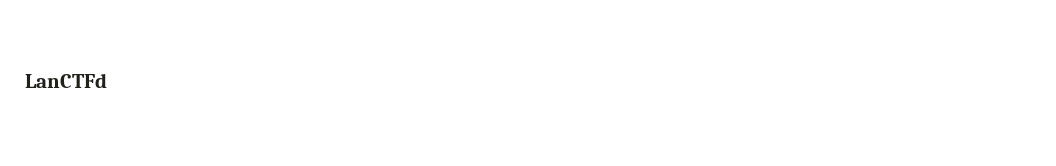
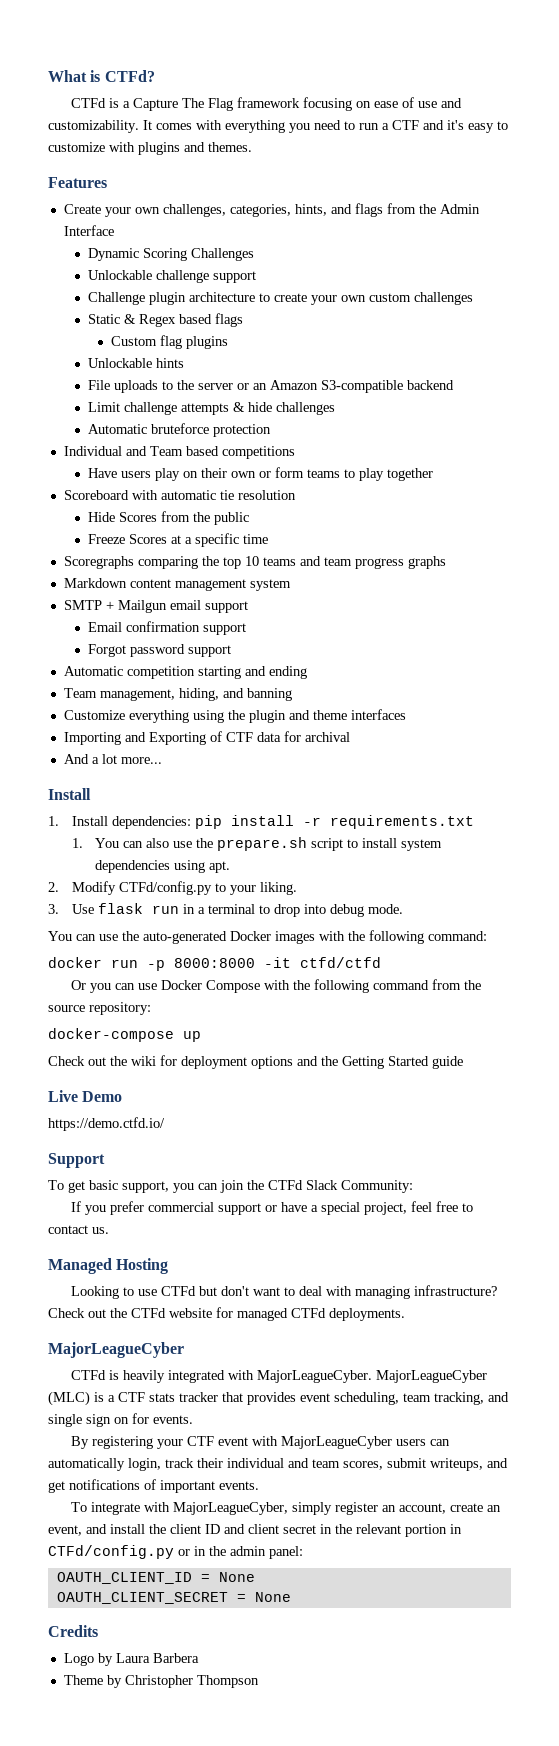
[25,73,107,88] LanCTFd -> [48,70,155,82] [70,97,462,111] [48,120,508,133] [48,142,252,155] [48,177,107,188] [63,203,480,217] [63,225,114,236] [87,248,254,261] [87,270,256,283] [87,292,473,305] [87,313,243,327] [111,335,229,349] [87,358,184,368] [87,380,454,393] [87,402,335,415] [87,423,271,437] [63,446,295,459] [87,467,433,481] [63,490,296,500] [87,511,249,525] [87,533,268,547] [63,556,446,569] [63,578,291,591] [63,600,248,613] [87,621,246,635] [87,644,231,657] [63,666,307,679] [63,688,292,701] [63,709,406,723] [63,731,350,745] [63,754,162,764] [48,788,91,800] [48,815,474,829] [71,837,443,851] [95,860,231,873] [48,881,297,895] [48,903,403,917] [48,930,487,944] [48,957,381,971] [70,979,481,993] [48,1002,151,1015] [48,1028,201,1042] [48,1055,463,1069] [48,1090,123,1102] [48,1117,165,1131] [48,1153,105,1168] [48,1180,413,1193] [70,1201,473,1215] [48,1225,109,1234] [48,1258,169,1274] [70,1285,497,1299] [48,1307,405,1321] [48,1342,184,1358] [70,1370,487,1383] [48,1391,509,1406] [48,1413,193,1427] [70,1436,450,1449] [48,1458,508,1471] [48,1479,259,1493] [70,1502,501,1515] [48,1524,462,1537] [48,1545,303,1559] [56,1572,255,1584] [56,1592,291,1604] [48,1625,98,1637] [63,1653,199,1666] [63,1675,259,1688] What is CTFd? // CTFd is a Capture The Flag framework focusing on ease of use and customizability. It comes with everything you need to run a CTF and it's easy to customize with plugins and themes. // Features // Create your own challenges, categories, hints, and flags from the Admin Interface // Dynamic Scoring Challenges // Unlockable challenge support // Challenge plugin architecture to create your own custom challenges // Static & Regex based flags // Custom flag plugins // Unlockable hints // File uploads to the server or an Amazon S3-compatible backend // Limit challenge attempts & hide challenges // Automatic bruteforce protection // Individual and Team based competitions // Have users play on their own or form teams to play together // Scoreboard with automatic tie resolution // Hide Scores from the public // Freeze Scores at a specific time // Scoregraphs comparing the top 10 teams and team progress graphs // Markdown content management system // SMTP + Mailgun email support // Email confirmation support // Forgot password support // Automatic competition starting and ending // Team management, hiding, and banning // Customize everything using the plugin and theme interfaces // Importing and Exporting of CTF data for archival // And a lot more... // Install // 1. Install dependencies: pip install -r requirements.txt // 1. You can also use the prepare.sh script to install system dependencies using apt. // 2. Modify CTFd/config.py to your liking. // 3. Use flask run in a terminal to drop into debug mode. // You can use the auto-generated Docker images with the following command: // docker run -p 8000:8000 -it ctfd/ctfd // Or you can use Docker Compose with the following command from the source repository: // docker-compose up // Check out the wiki for deployment options and the Getting Started guide // Live Demo // https://demo.ctfd.io/ // Support // To get basic support, you can join the CTFd Slack Community: // If you prefer commercial support or have a special project, feel free to contact us. // Managed Hosting // Looking to use CTFd but don't want to deal with managing infrastructure? Check out the CTFd website for managed CTFd deployments. // MajorLeagueCyber // CTFd is heavily integrated with MajorLeagueCyber. MajorLeagueCyber (MLC) is a CTF stats tracker that provides event scheduling, team tracking, and single sign on for events. // By registering your CTF event with MajorLeagueCyber users can automatically login, track their individual and team scores, submit writeups, and get notifications of important events. // To integrate with MajorLeagueCyber, simply register an account, create an event, and install the client ID and client secret in the relevant portion in CTFd/config.py or in the admin panel: // OAUTH_CLIENT_ID = None // OAUTH_CLIENT_SECRET = None // Credits // Logo by Laura Barbera // Theme by Christopher Thompson

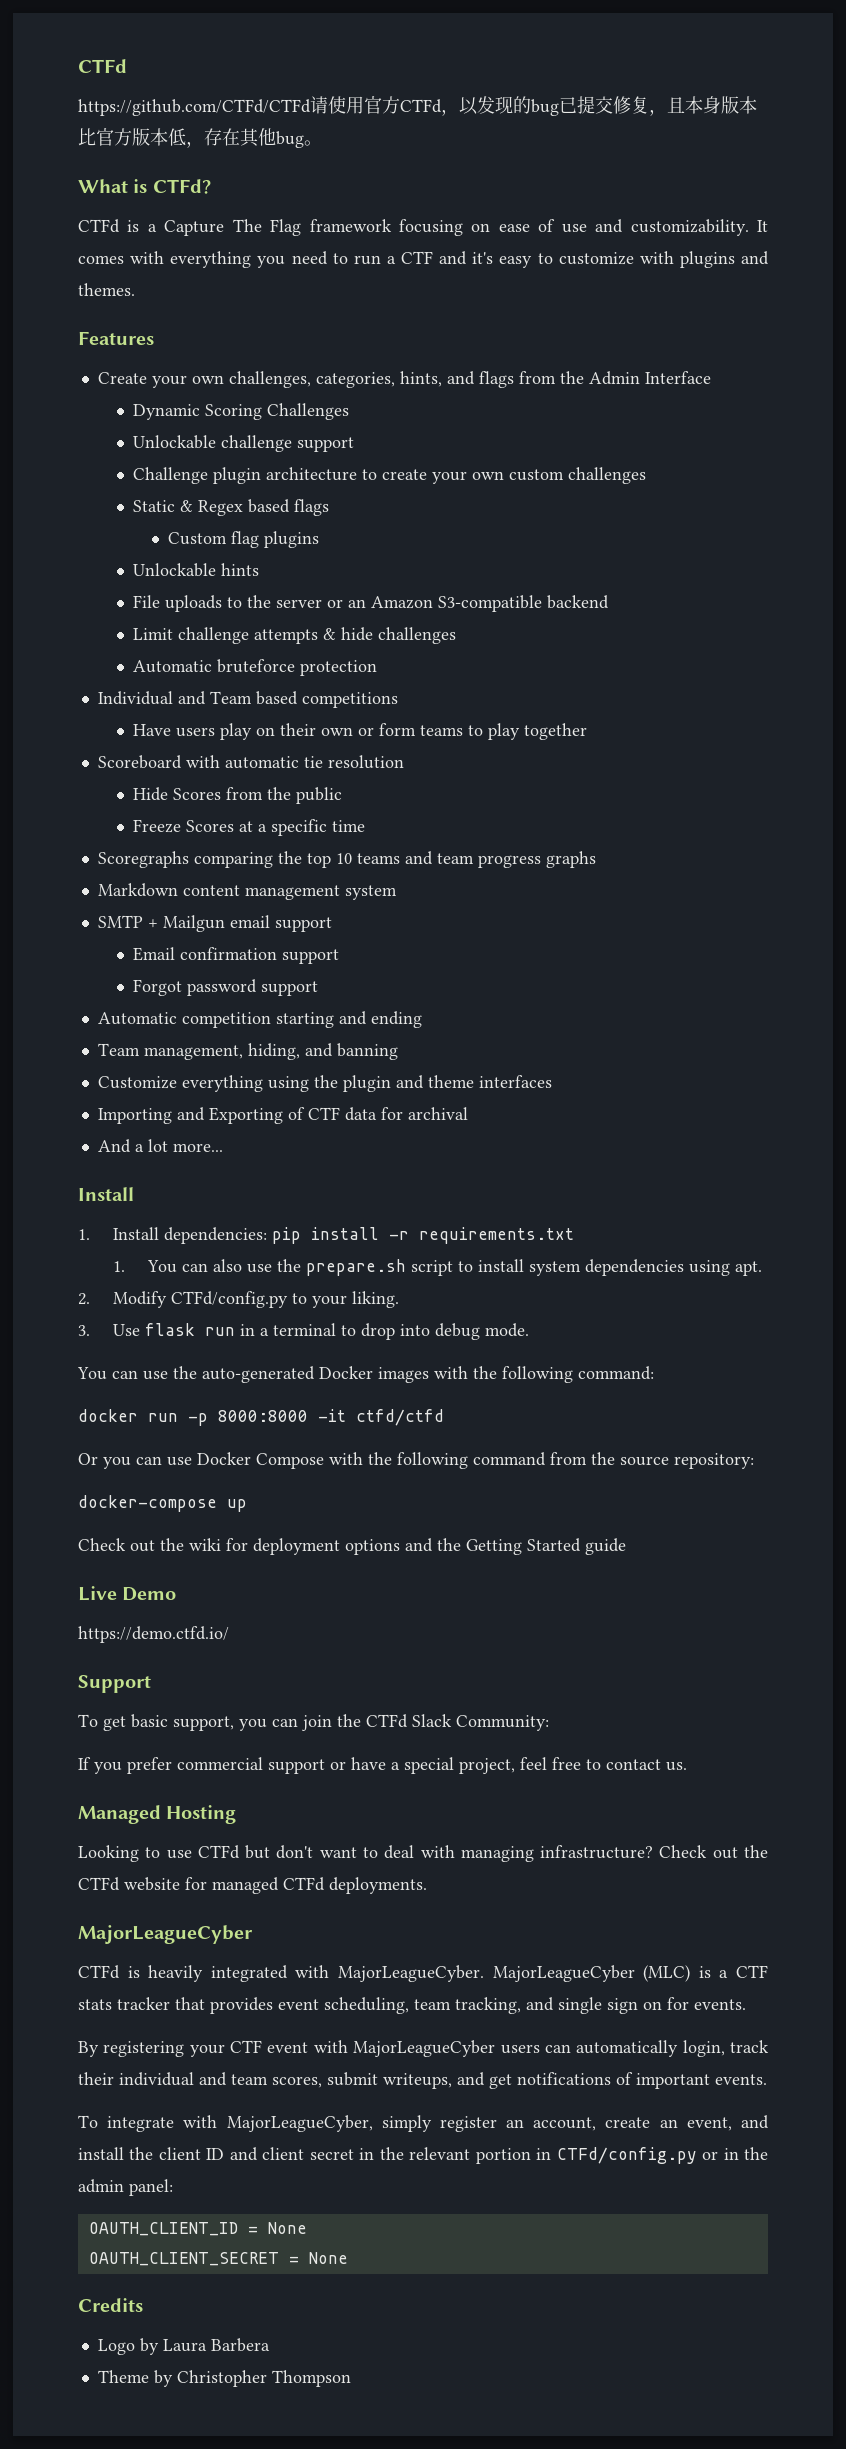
(48, 76) none -> [78,59,127,73] [78,96,757,116] [78,128,322,148] CTFd // https://github.com/CTFd/CTFd请使用官方CTFd，以发现的bug已提交修复，且本身版本比官方版本低，存在其他bug。 //

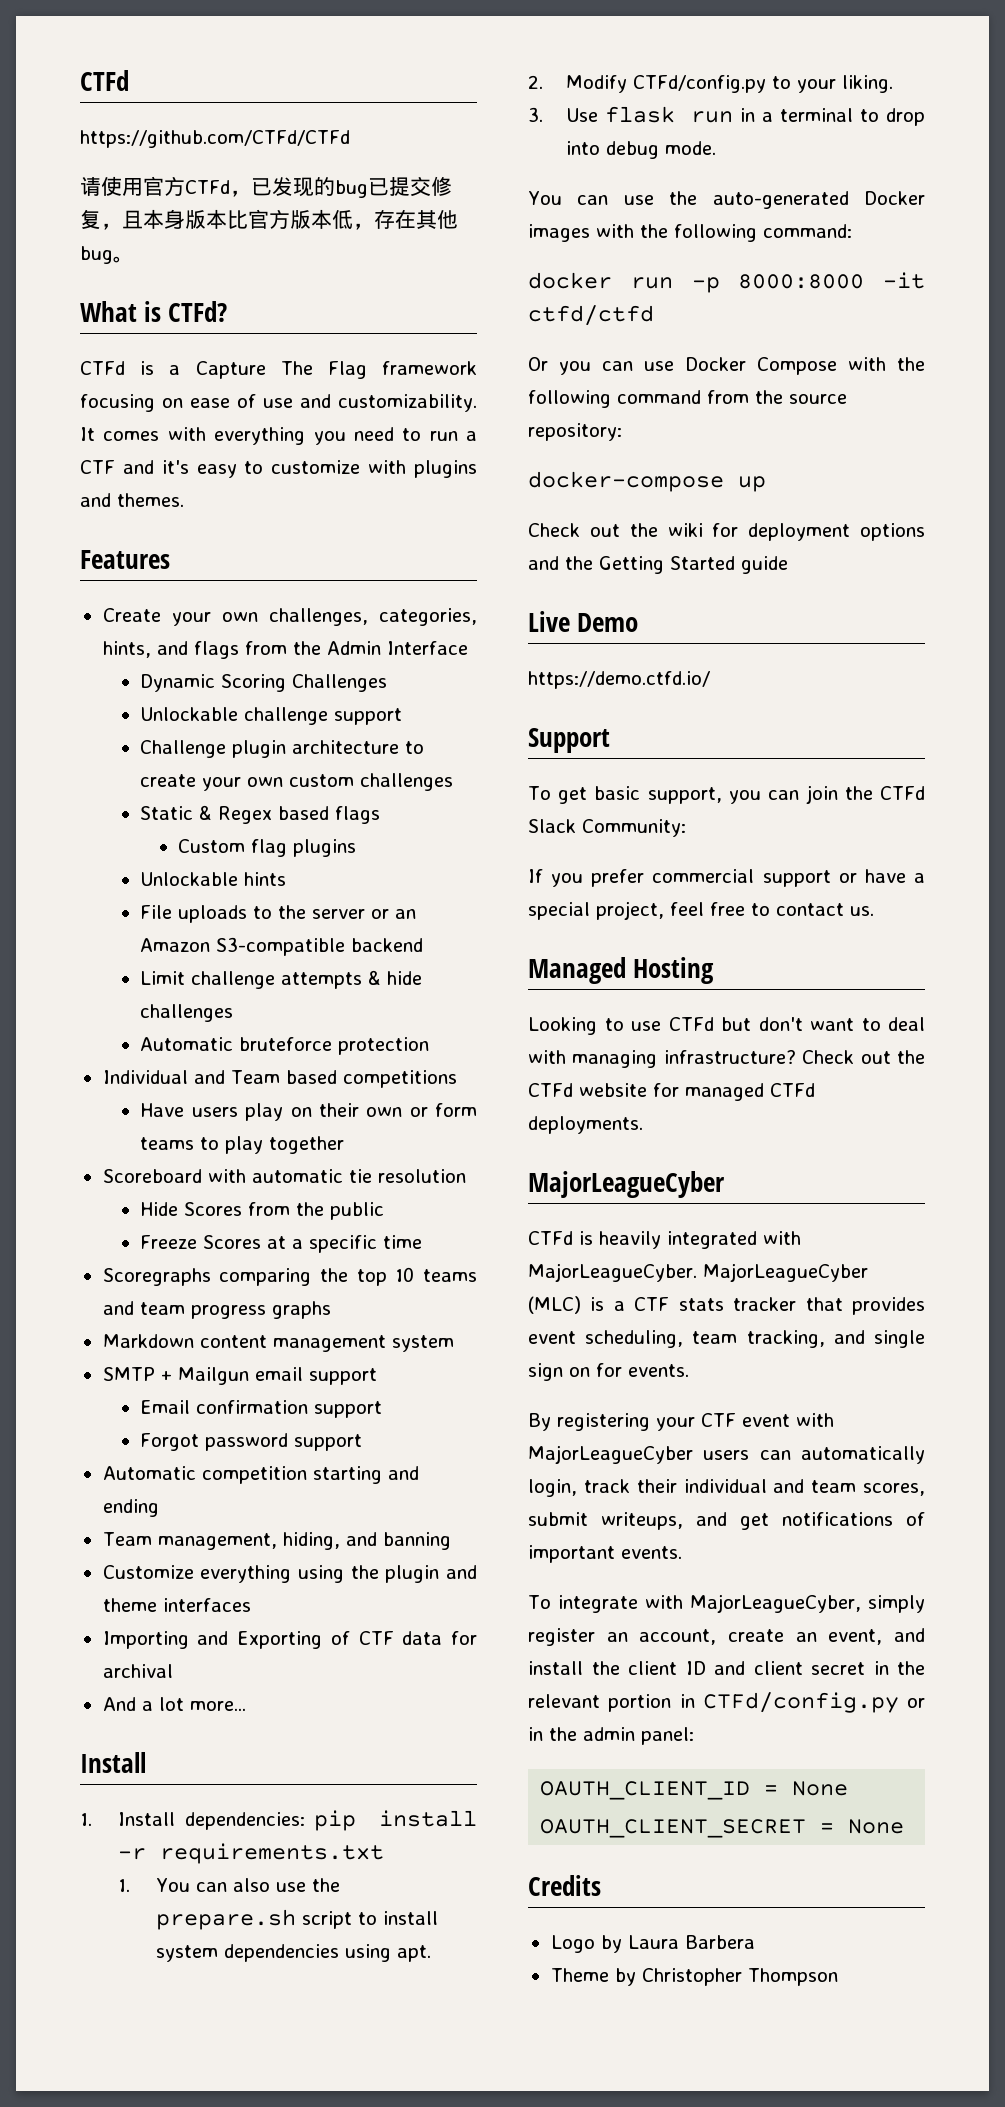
(311, 107) none -> (350, 139) //
[459,97,478,115] 以 -> [251,178,272,196] 已

